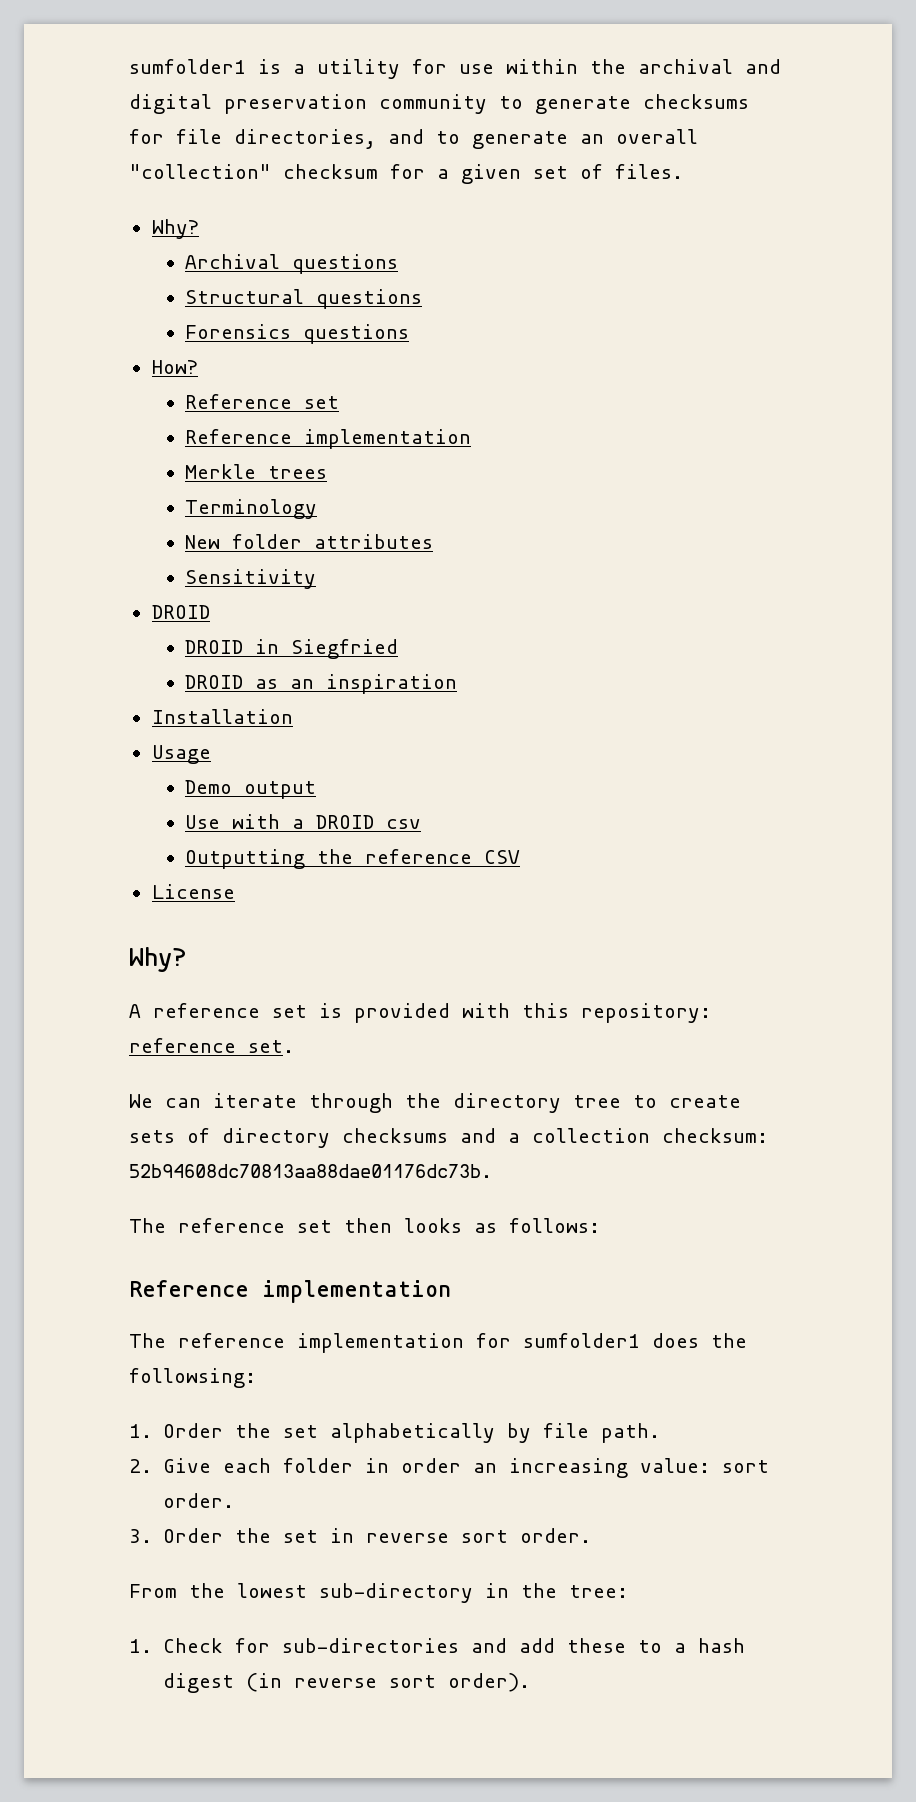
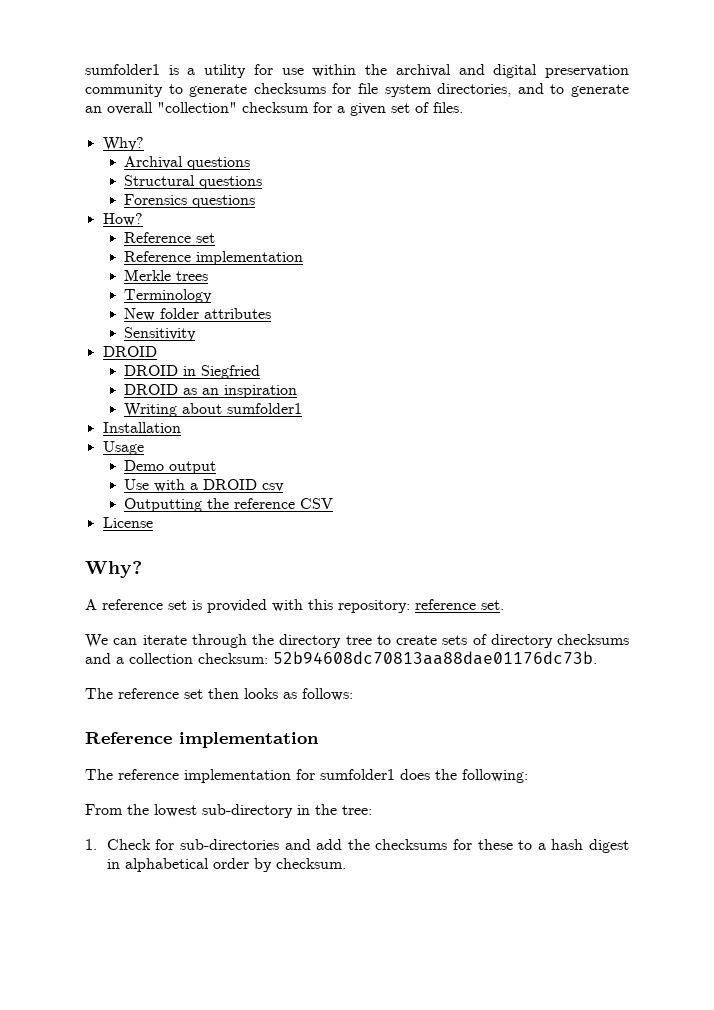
(222, 136) none -> [384,84,432,97] system
(458, 684) none -> [124,403,303,417] // Writing about sumfolder1
[129,1368,256,1388] [129,1423,660,1443] [129,1458,769,1478] [162,1493,234,1508] [129,1528,591,1543] followsing: // 1. Order the set alphabetically by file path. // 2. Give each folder in order an increasing value: sort order. // 3. Order the set in reverse sort order. -> [462,769,528,783] following:
(555, 1645) none -> [347,839,472,850] the checksums for
[245,1673,530,1692] (in reverse sort order). -> [106,858,346,872] in alphabetical order by checksum.

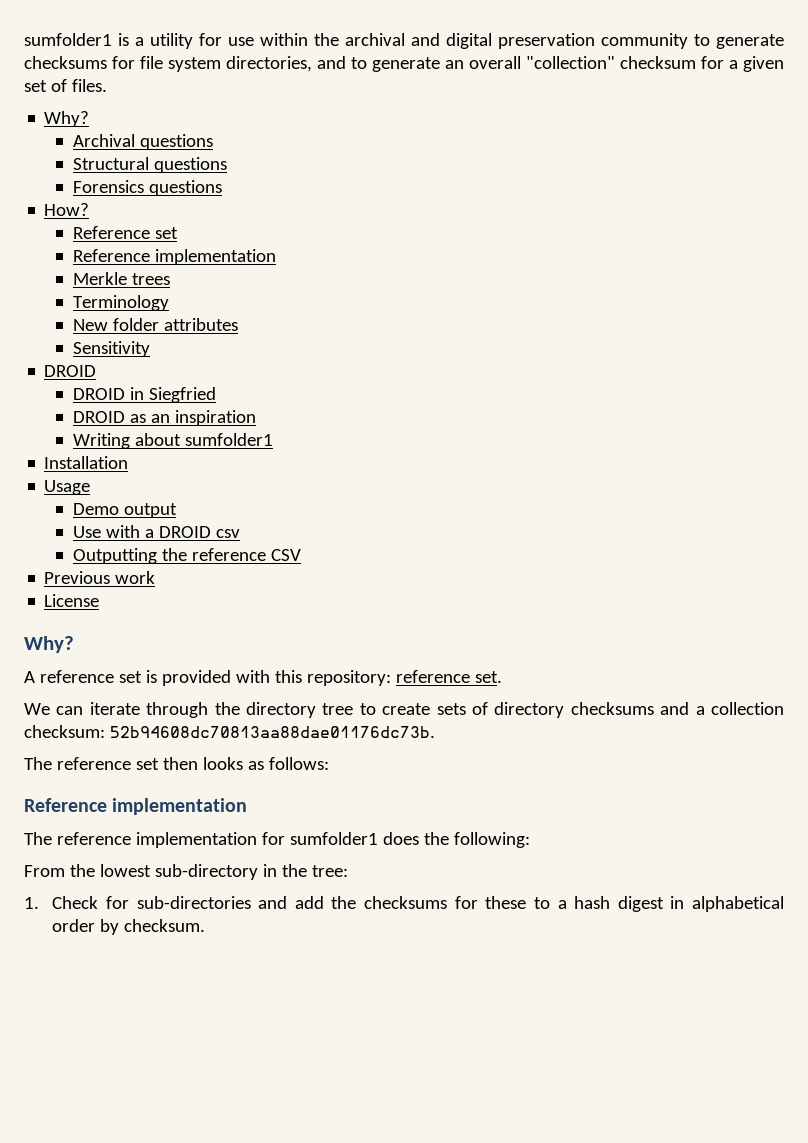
(334, 503) none -> [44,571,156,584] // Previous work

